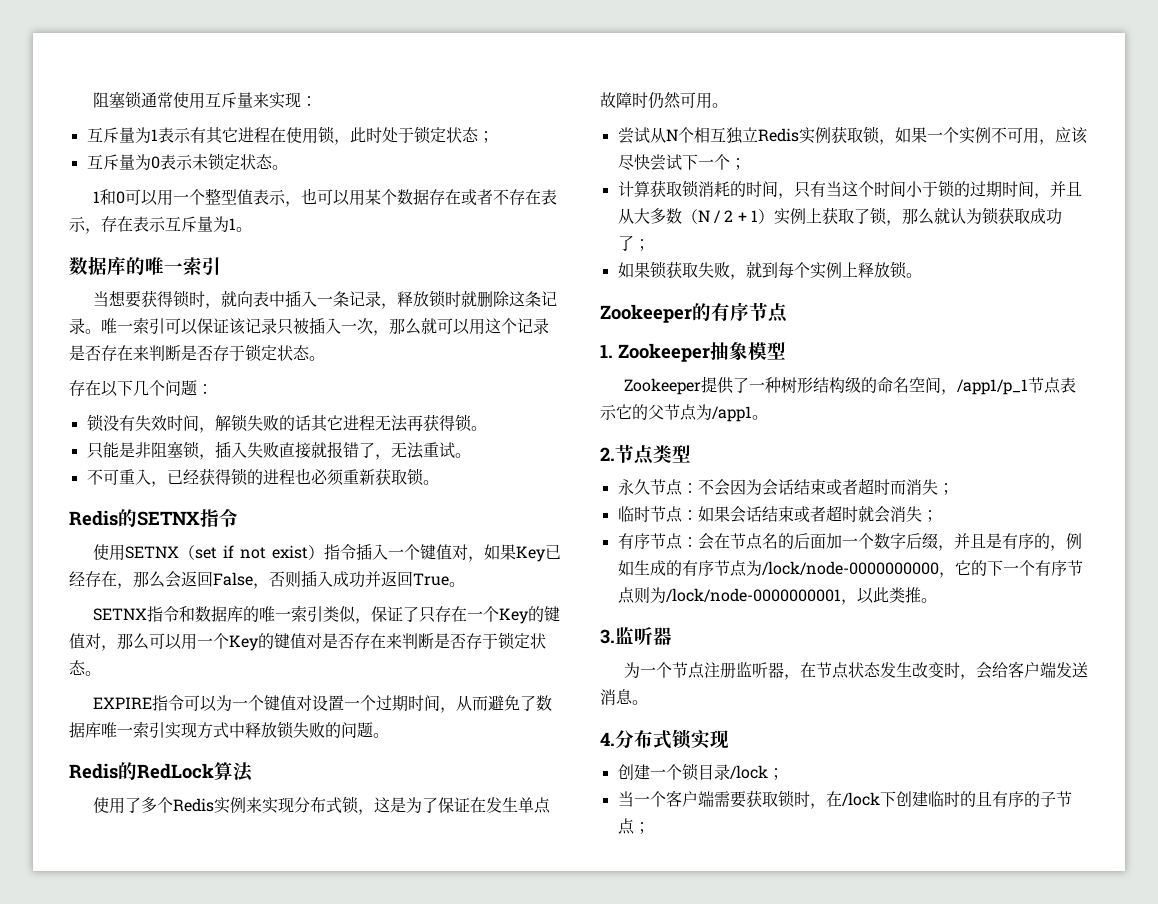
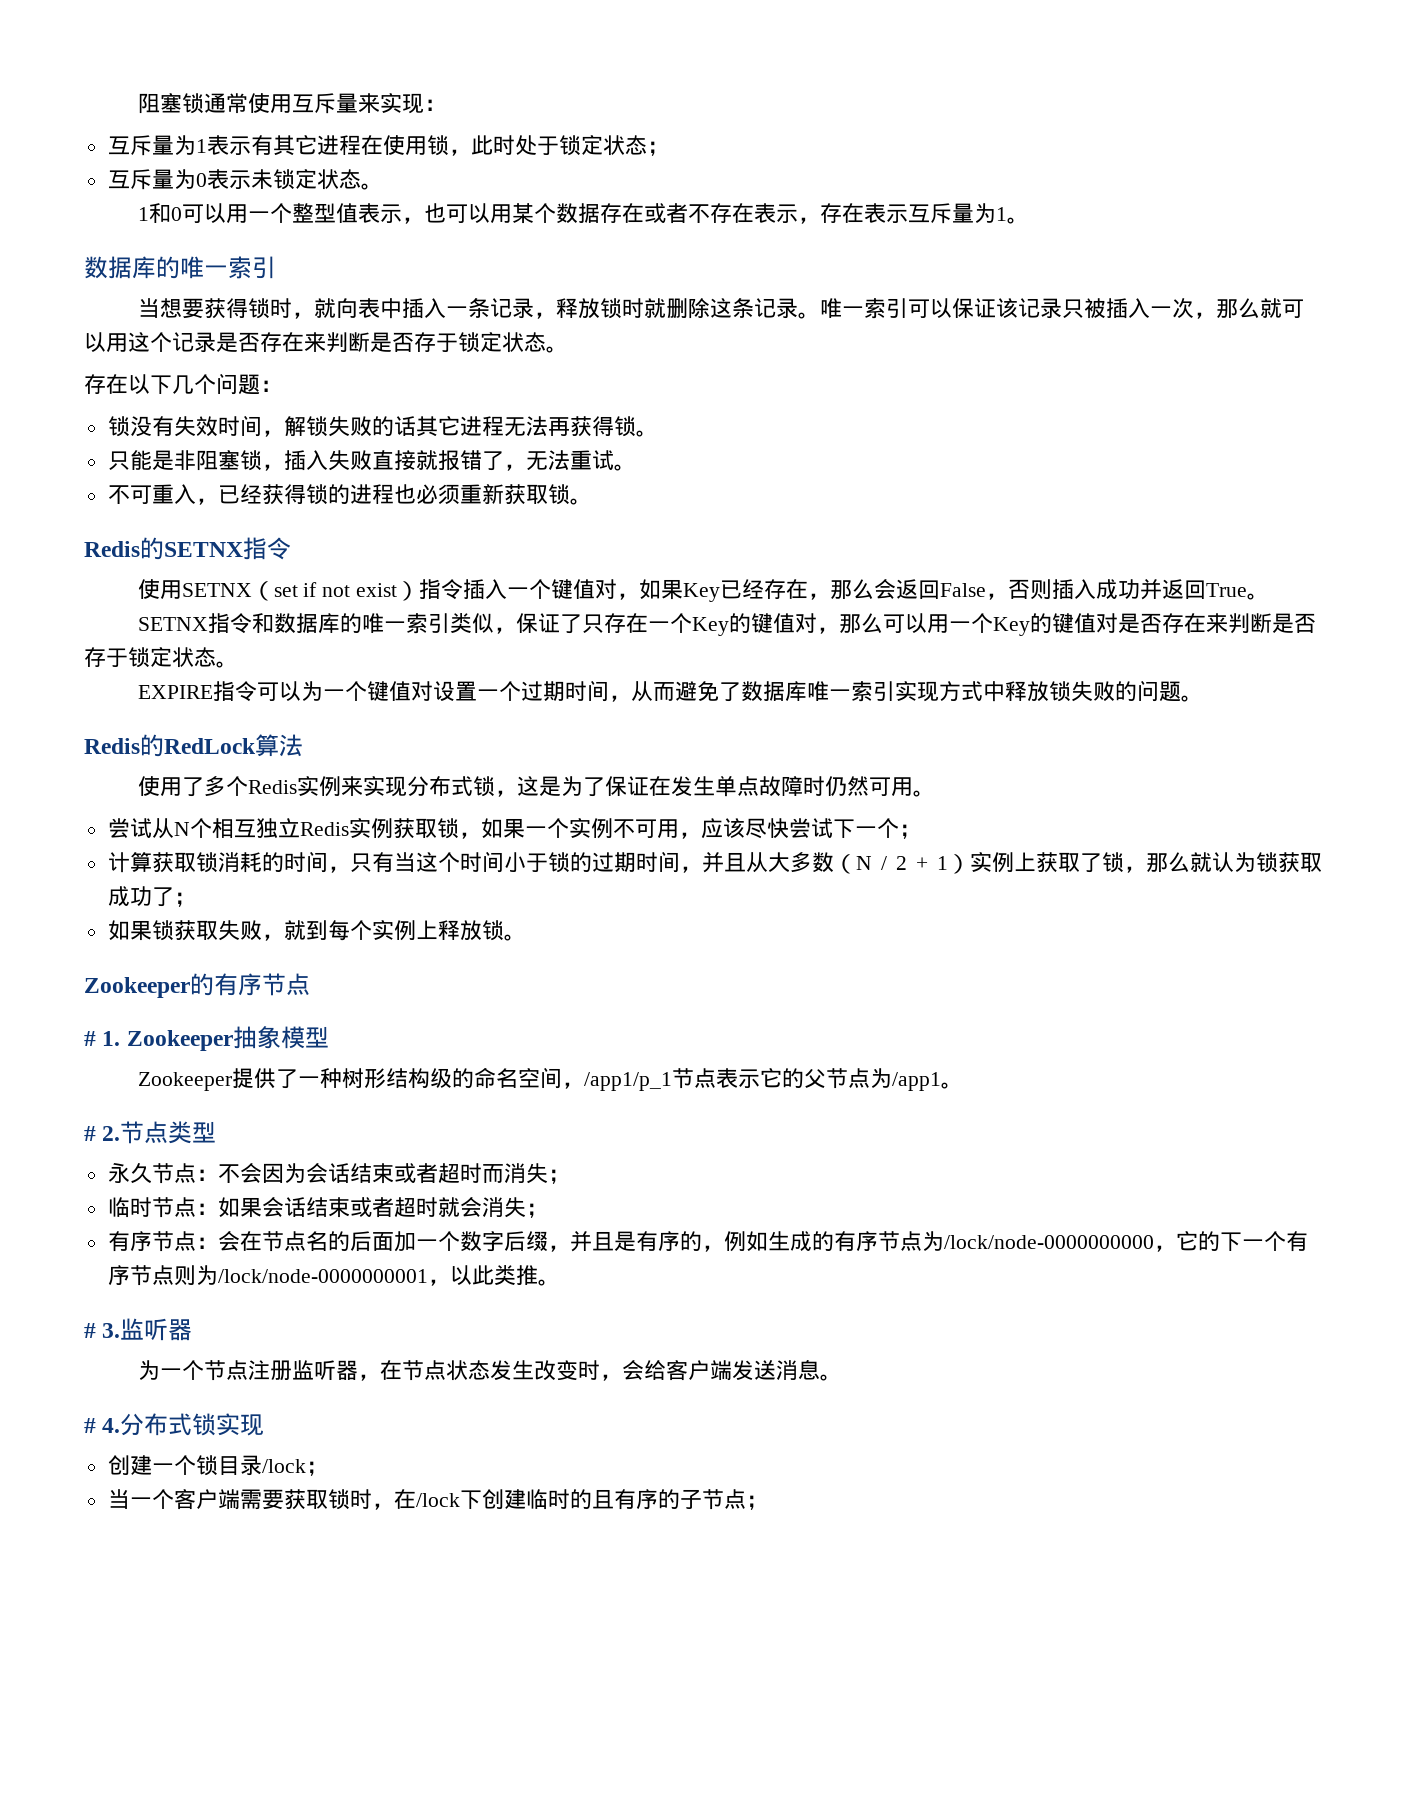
(788, 313) none -> [84,1031,96,1046] #
(768, 417) none -> [84,1126,96,1141] #
(937, 600) none -> [84,1323,96,1338] #
(648, 702) none -> [84,1418,96,1433] #

